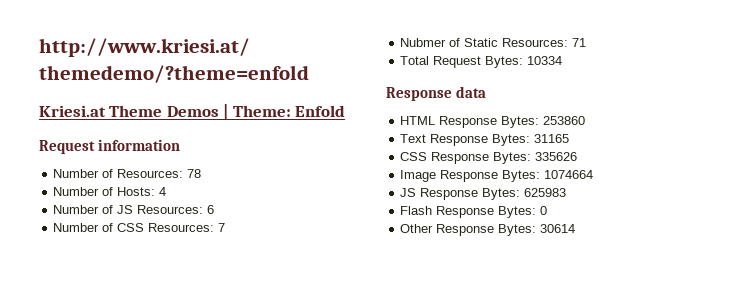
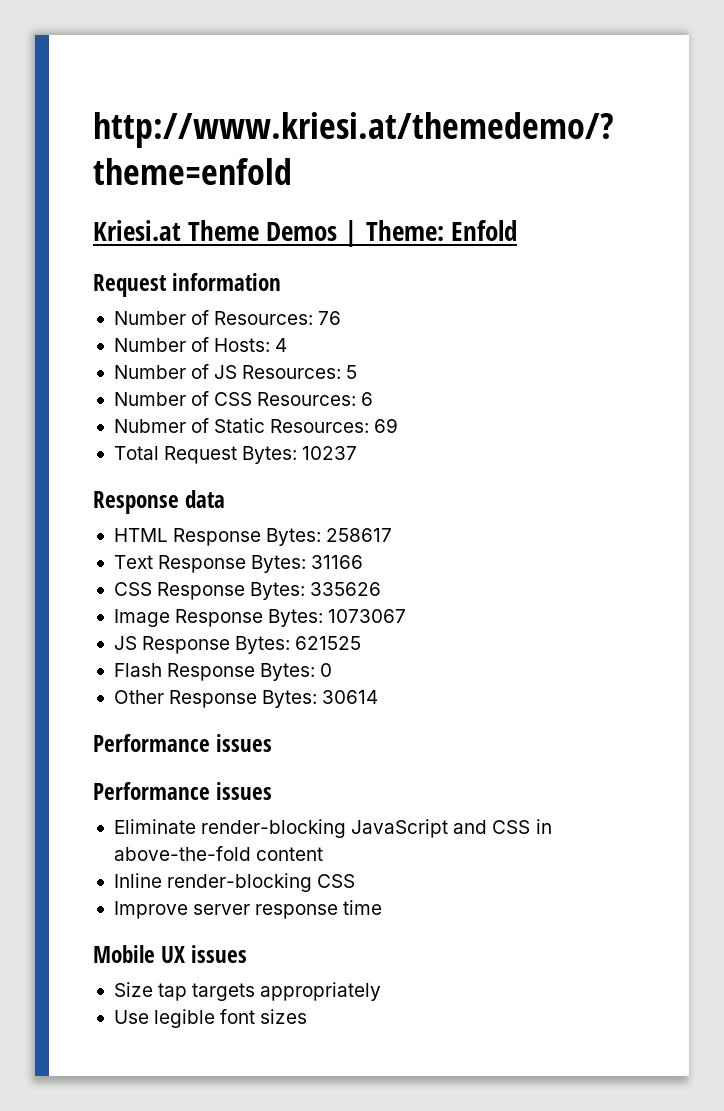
[187,169,202,178] 78 -> [318,311,342,325] 76
[207,205,215,214] 6 -> [346,365,358,379] 5
[218,223,226,232] 7 -> [361,392,374,406] 6
[572,38,587,47] 71 -> [374,418,399,433] 69
[527,56,563,65] 10334 -> [302,446,358,460] 10237
[543,116,586,125] 253860 -> [326,528,393,542] 258617
[534,134,570,143] 31165 -> [311,555,364,569] 31166
[544,170,594,179] 1074664 -> [328,609,407,623] 1073067
[524,188,567,197] 625983 -> [295,636,362,650] 621525
(576, 228) none -> [93,734,273,752] [93,782,273,800] [113,819,552,838] [113,846,324,861] [113,873,356,892] [113,900,383,919] [93,945,248,963] [113,982,382,1001] [113,1009,308,1028] // Performance issues // Performance issues // Eliminate render-blocking JavaScript and CSS in above-the-fold content // Inline render-blocking CSS // Improve server response time // Mobile UX issues // Size tap targets appropriately // Use legible font sizes

